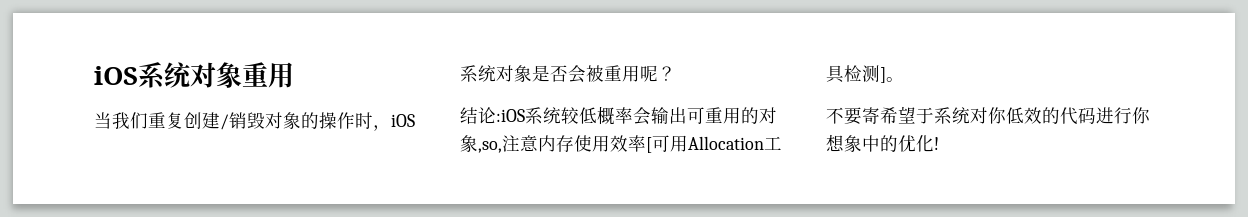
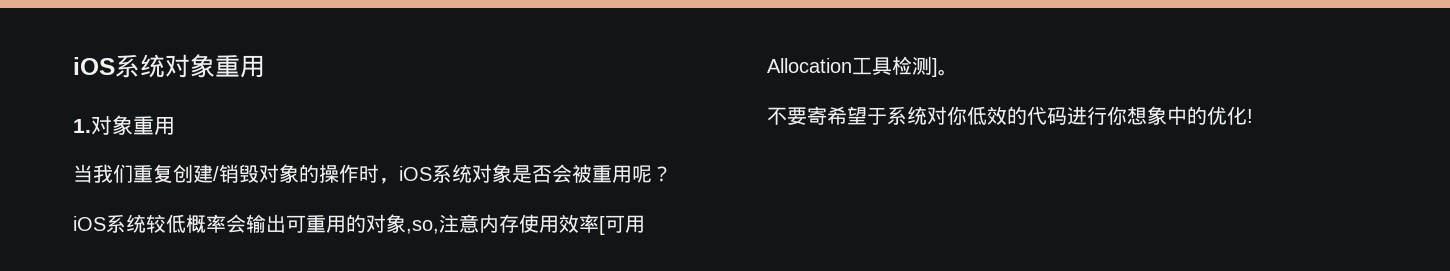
(294, 75) none -> [73,115,175,135] // 1.对象重用
[460,107,525,124] 结论:iOS -> [73,216,106,231] iOS

